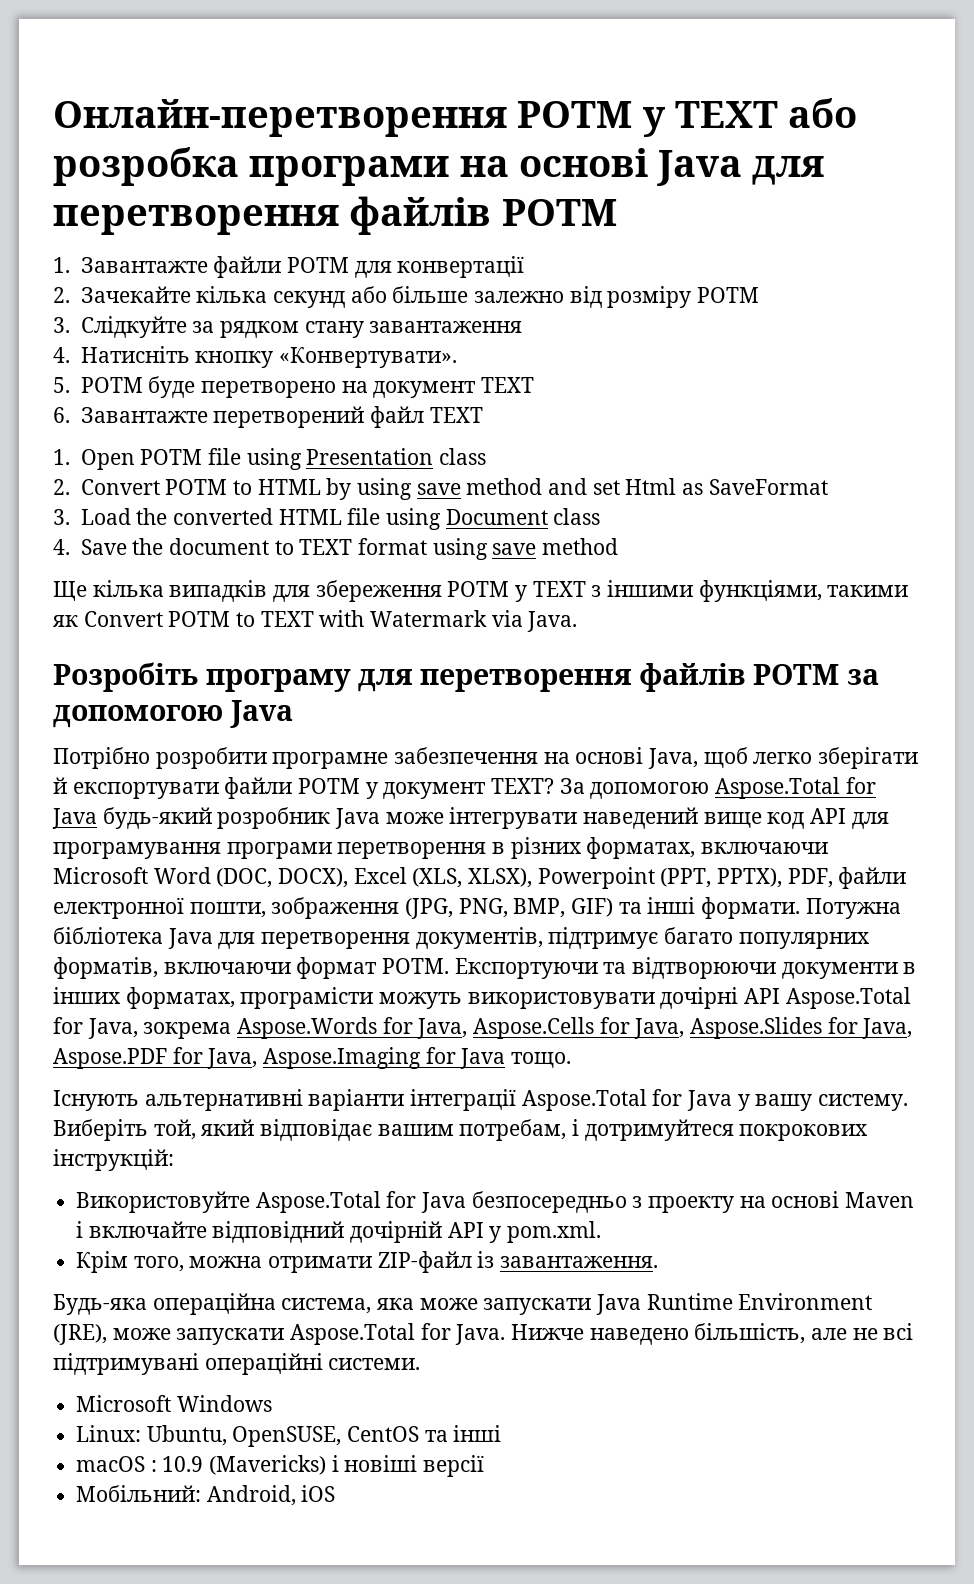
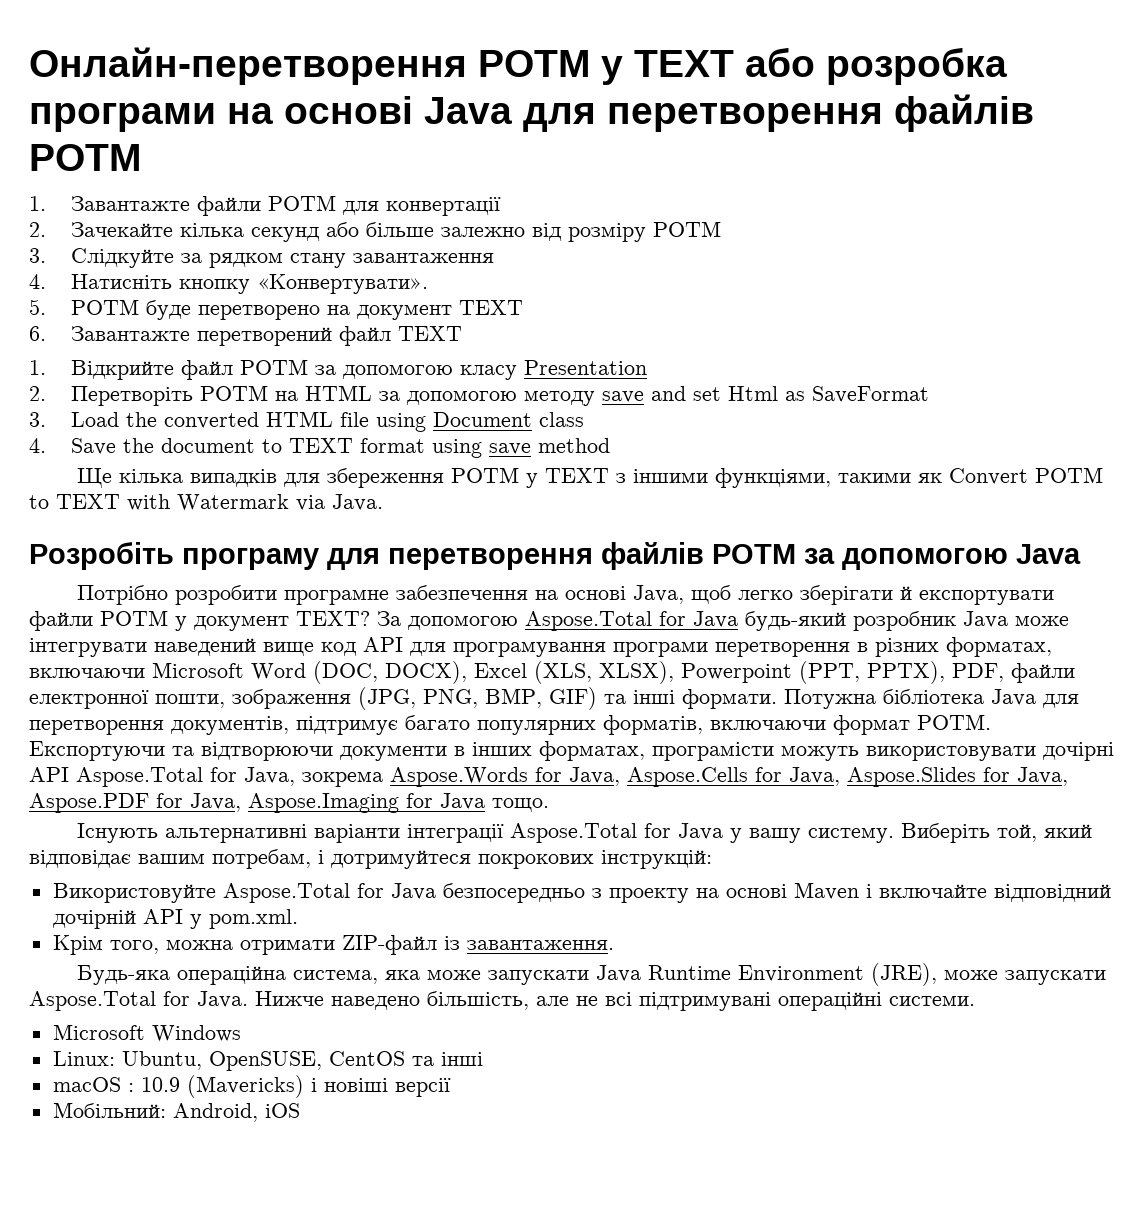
[80,448,302,470] Open POTM file using -> [70,359,517,380] Відкрийте файл POTM за допомогою класу
[439,448,487,465] [53,478,543,500] class // 2. Convert POTM to HTML by using save method -> [29,385,644,406] // 2. Перетворіть POTM на HTML за допомогою методу save

